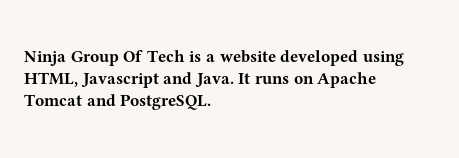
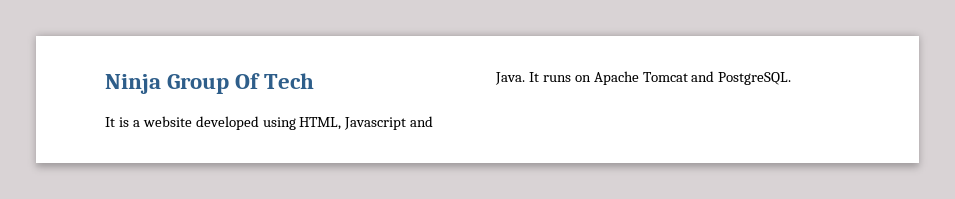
(185, 56) none -> [105,117,115,127] // It

